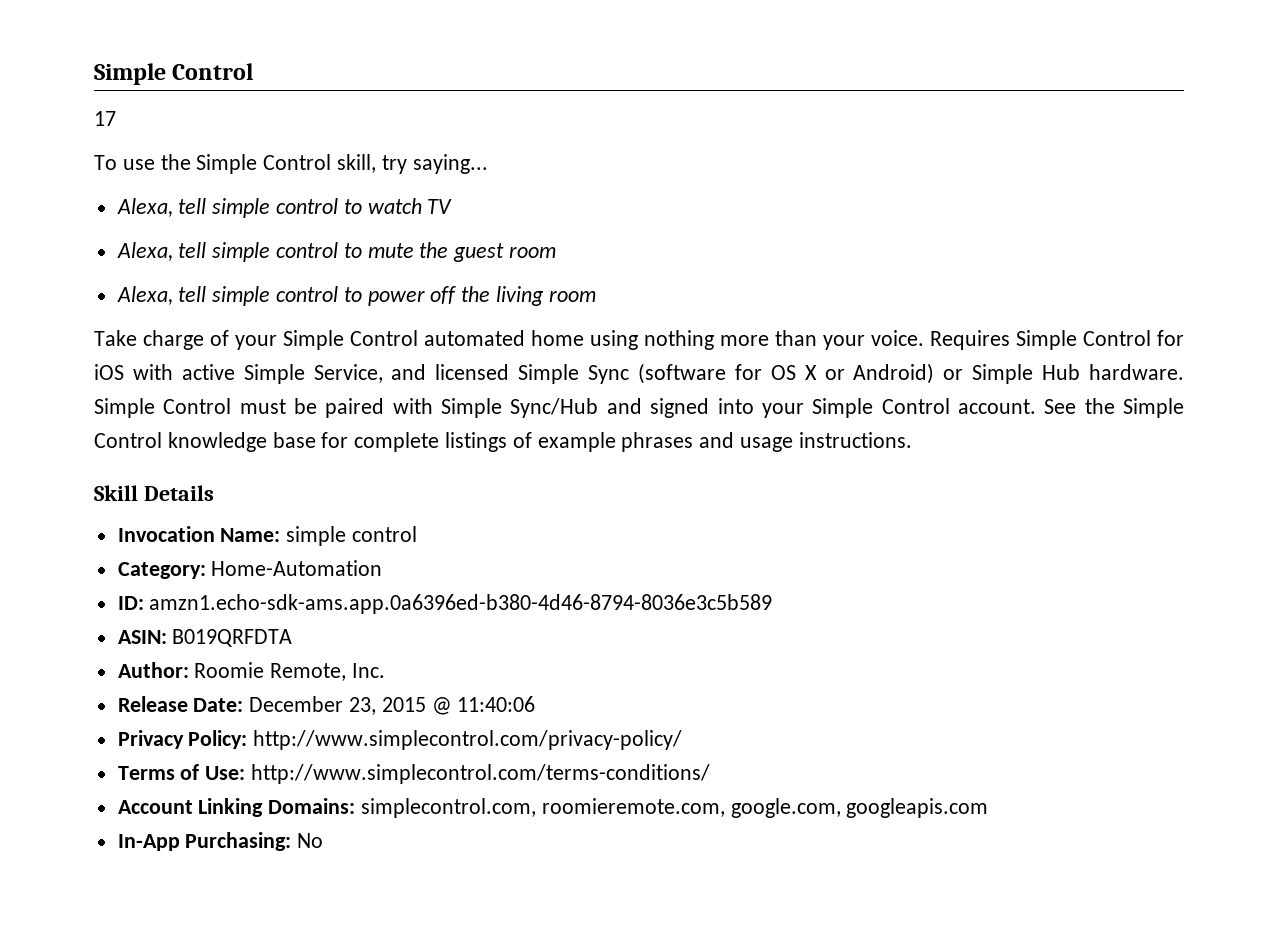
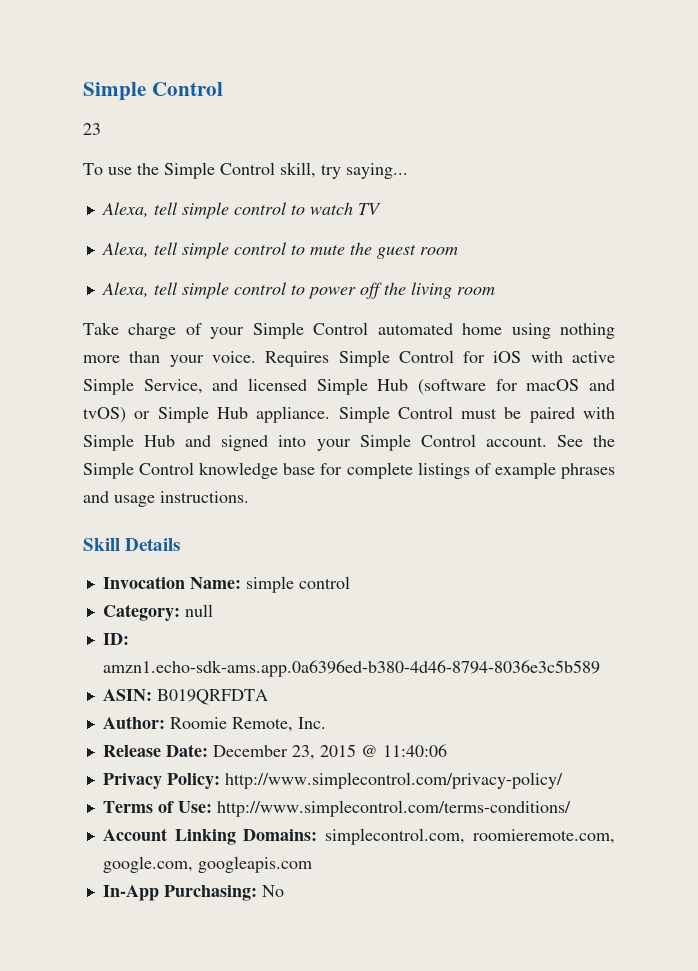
[94,111,116,126] 17 -> [83,123,101,135] 23
[588,365,630,384] Sync -> [377,379,409,391] Hub
[770,363,935,384] OS X or Android) -> [526,379,615,391] [83,407,126,423] macOS and tvOS)
[1089,364,1185,380] hardware. -> [256,406,331,423] appliance.
[510,398,599,418] Sync/Hub -> [144,435,176,447] Hub
[211,560,383,576] Home-Automation -> [184,604,213,617] null

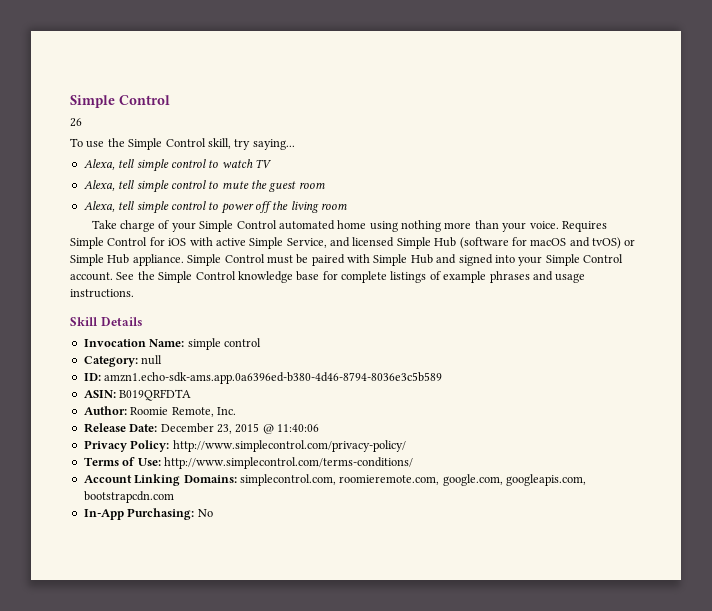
[83,123,101,135] 23 -> [70,118,82,127] 26
[197,856,312,873] googleapis.com -> [506,474,586,486] [83,491,174,503] googleapis.com, bootstrapcdn.com

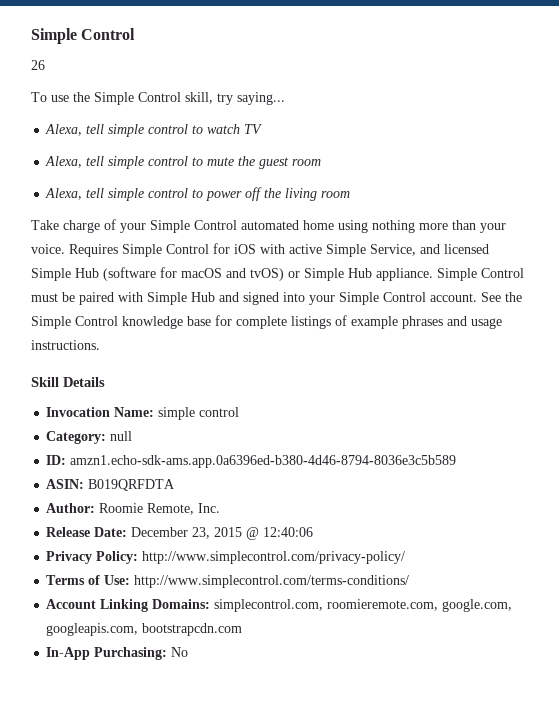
[277,424,319,432] 11:40:06 -> [263,527,314,537] 12:40:06

